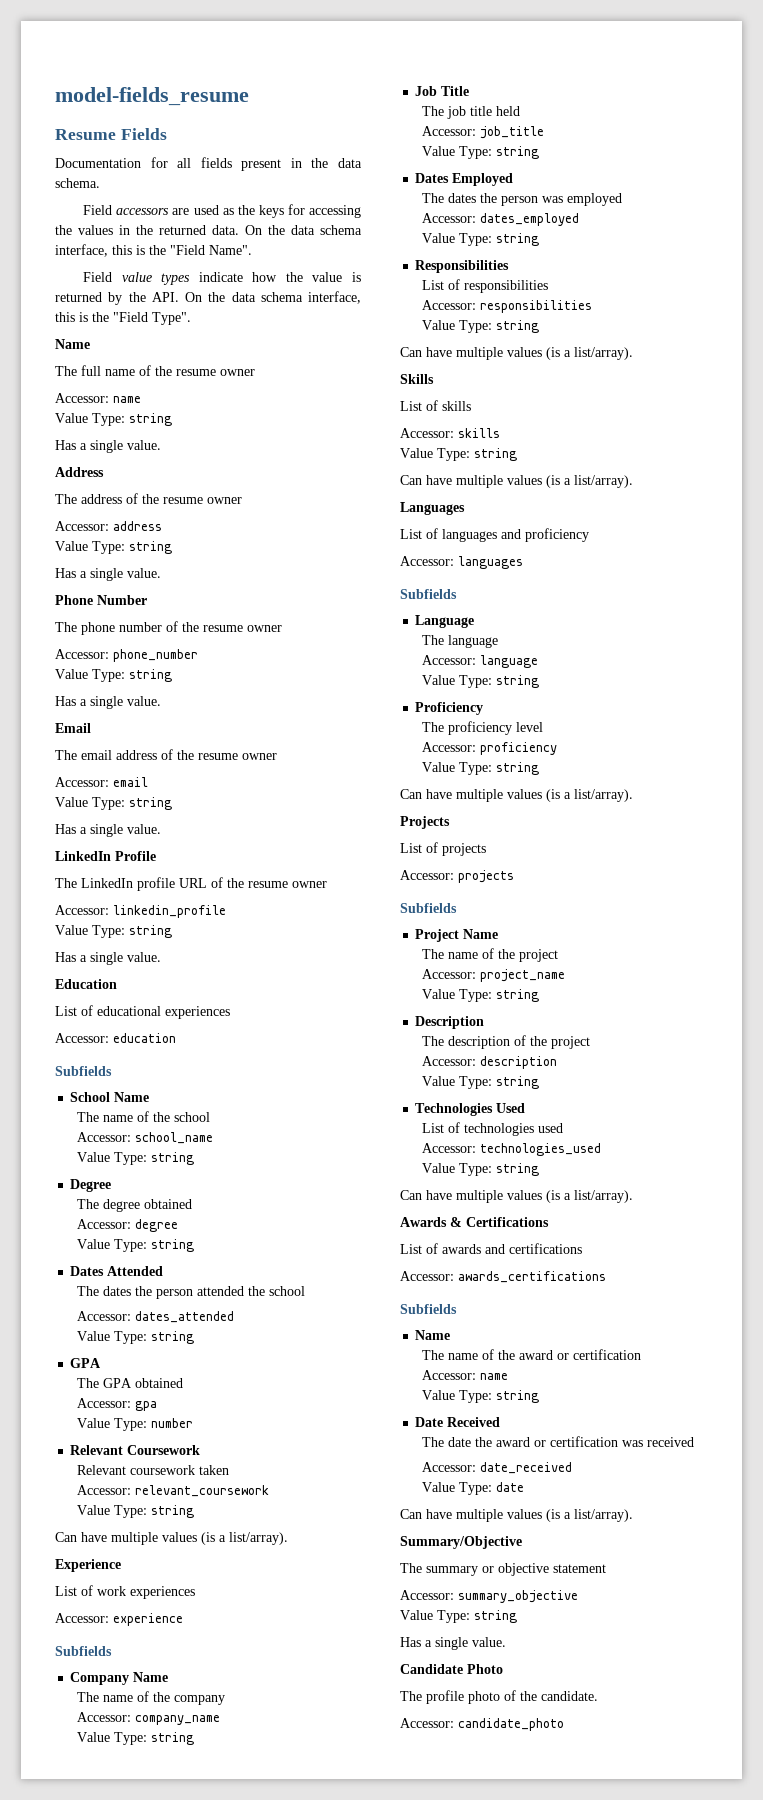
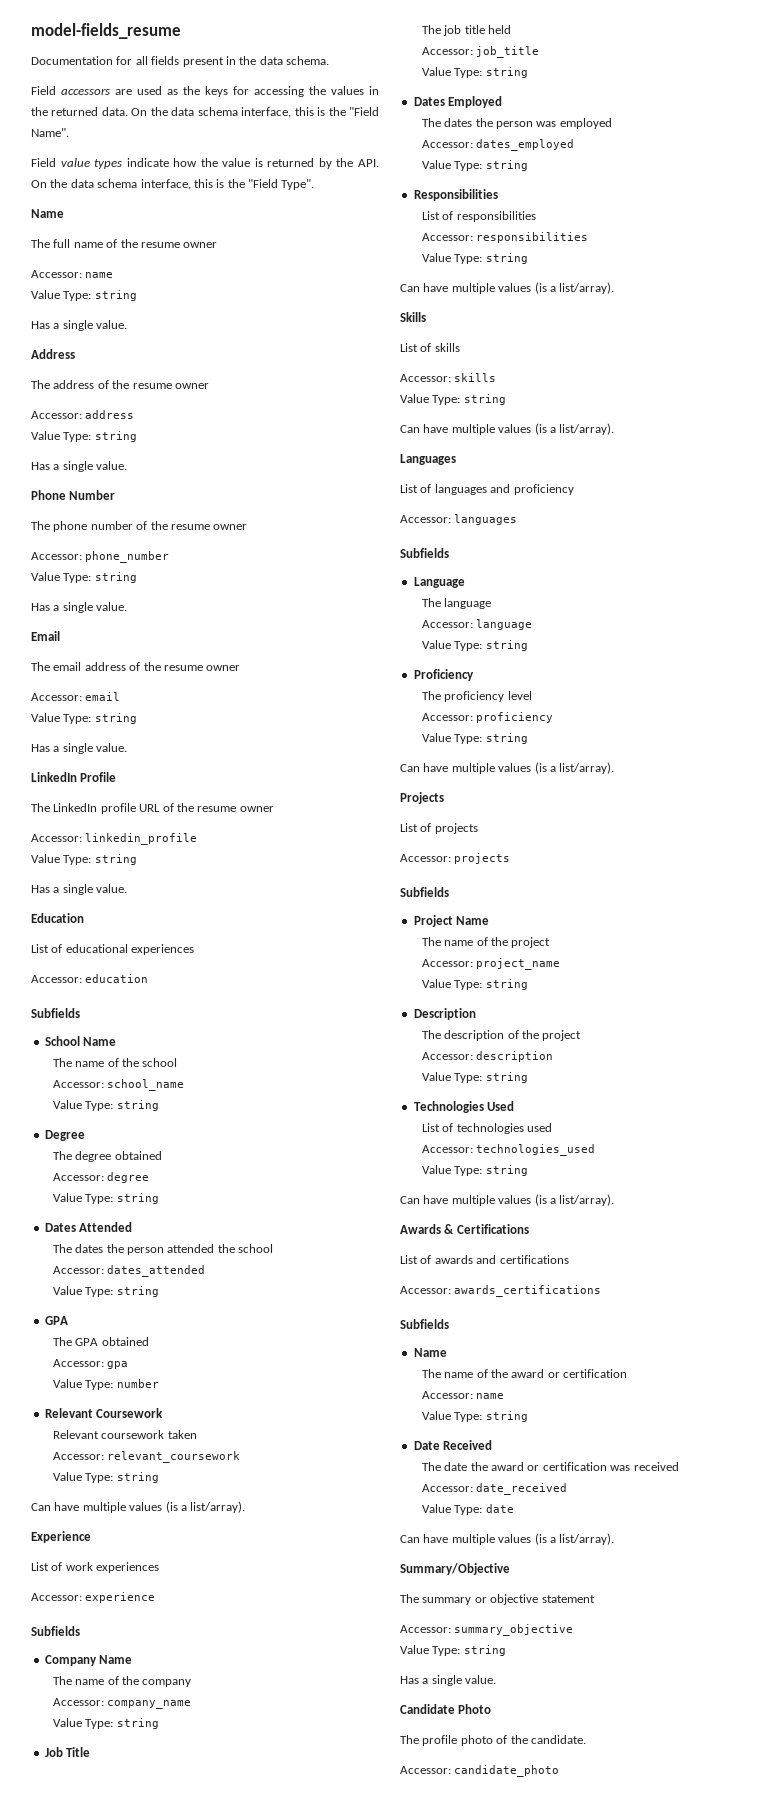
[55,128,167,140] // Resume Fields -> (181, 31) none

